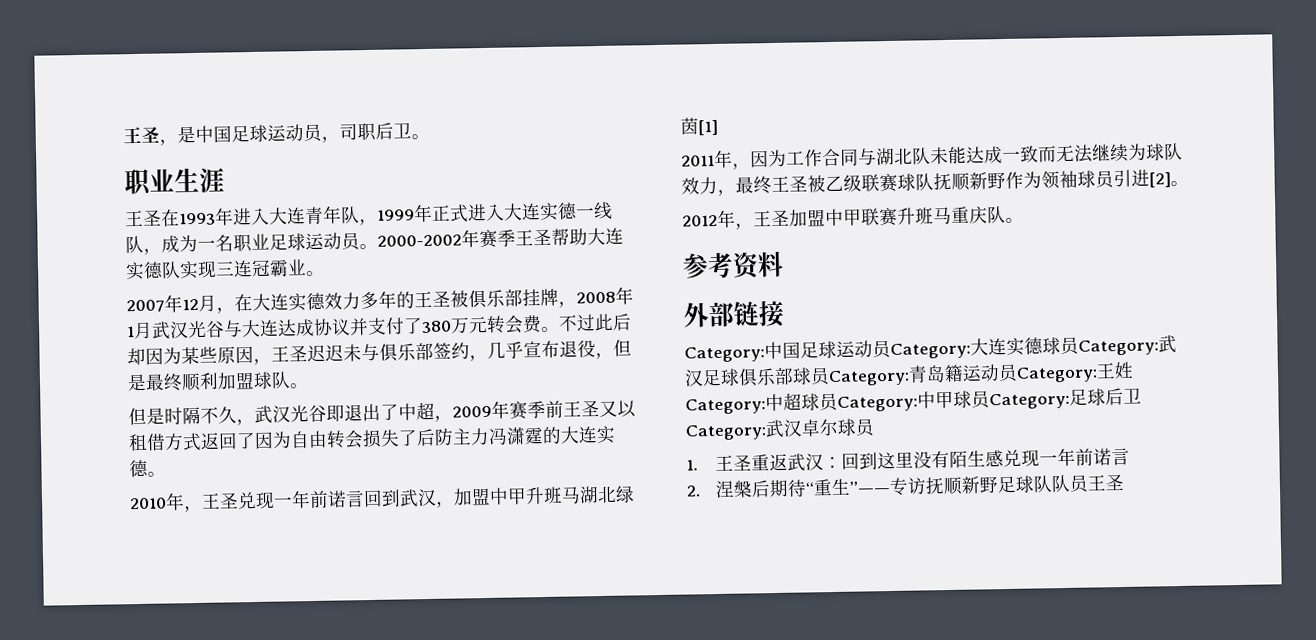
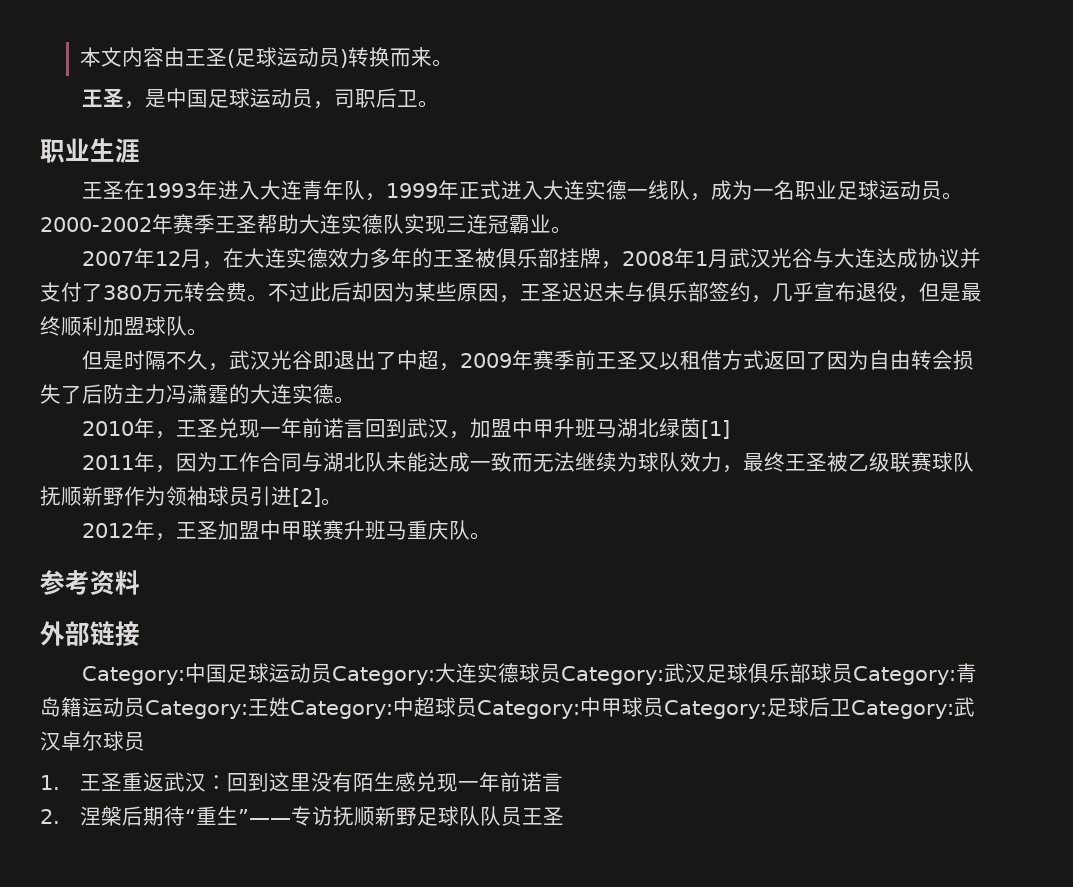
(123, 135) none -> [80,47,454,68] 本文内容由王圣(足球运动员)转换而来。 //

